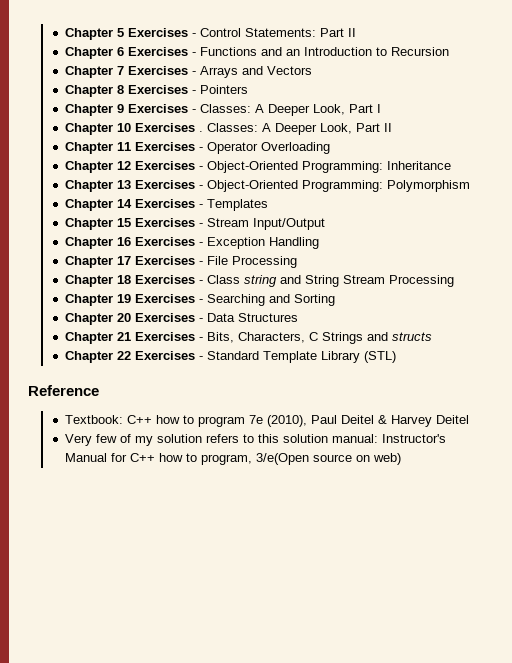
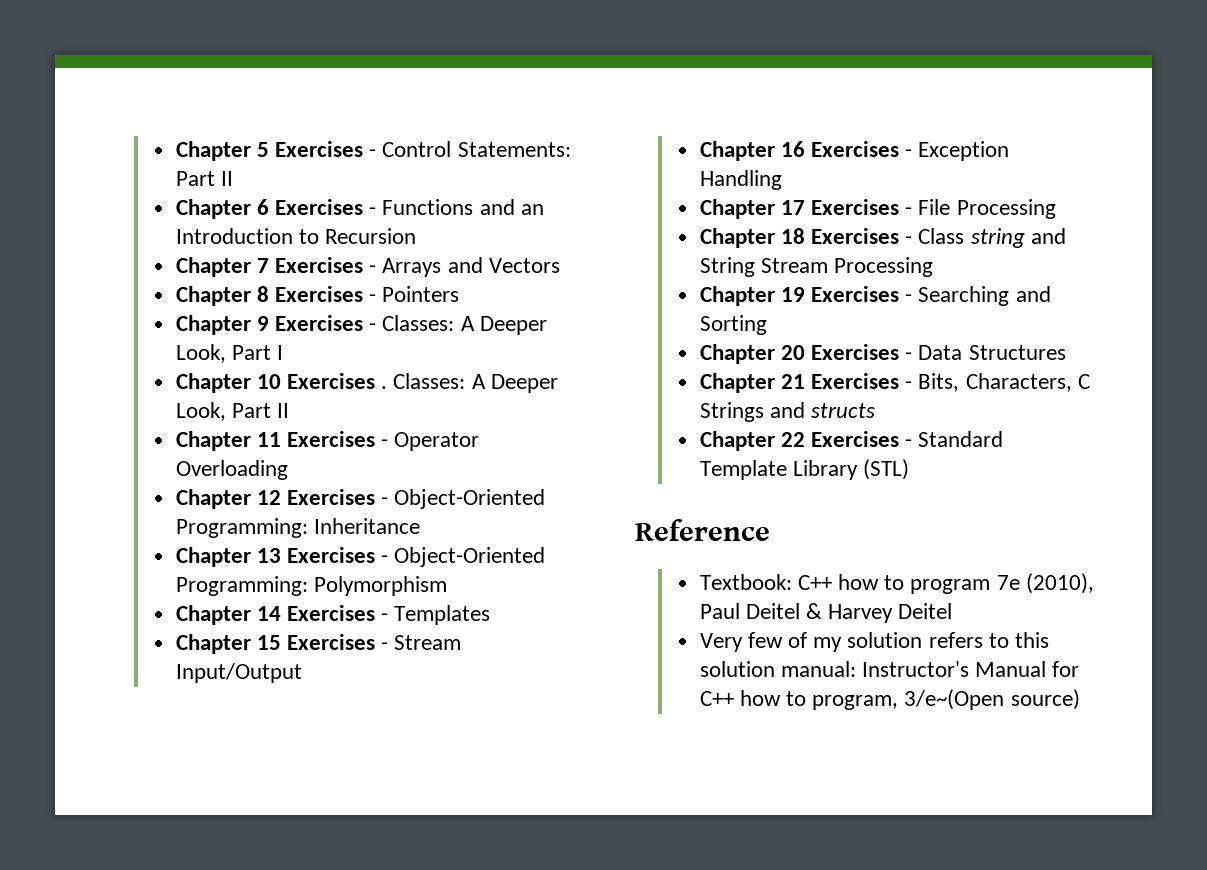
[255,453,401,465] 3/e(Open source on web) -> [904,689,1080,710] 3/e~(Open source)

